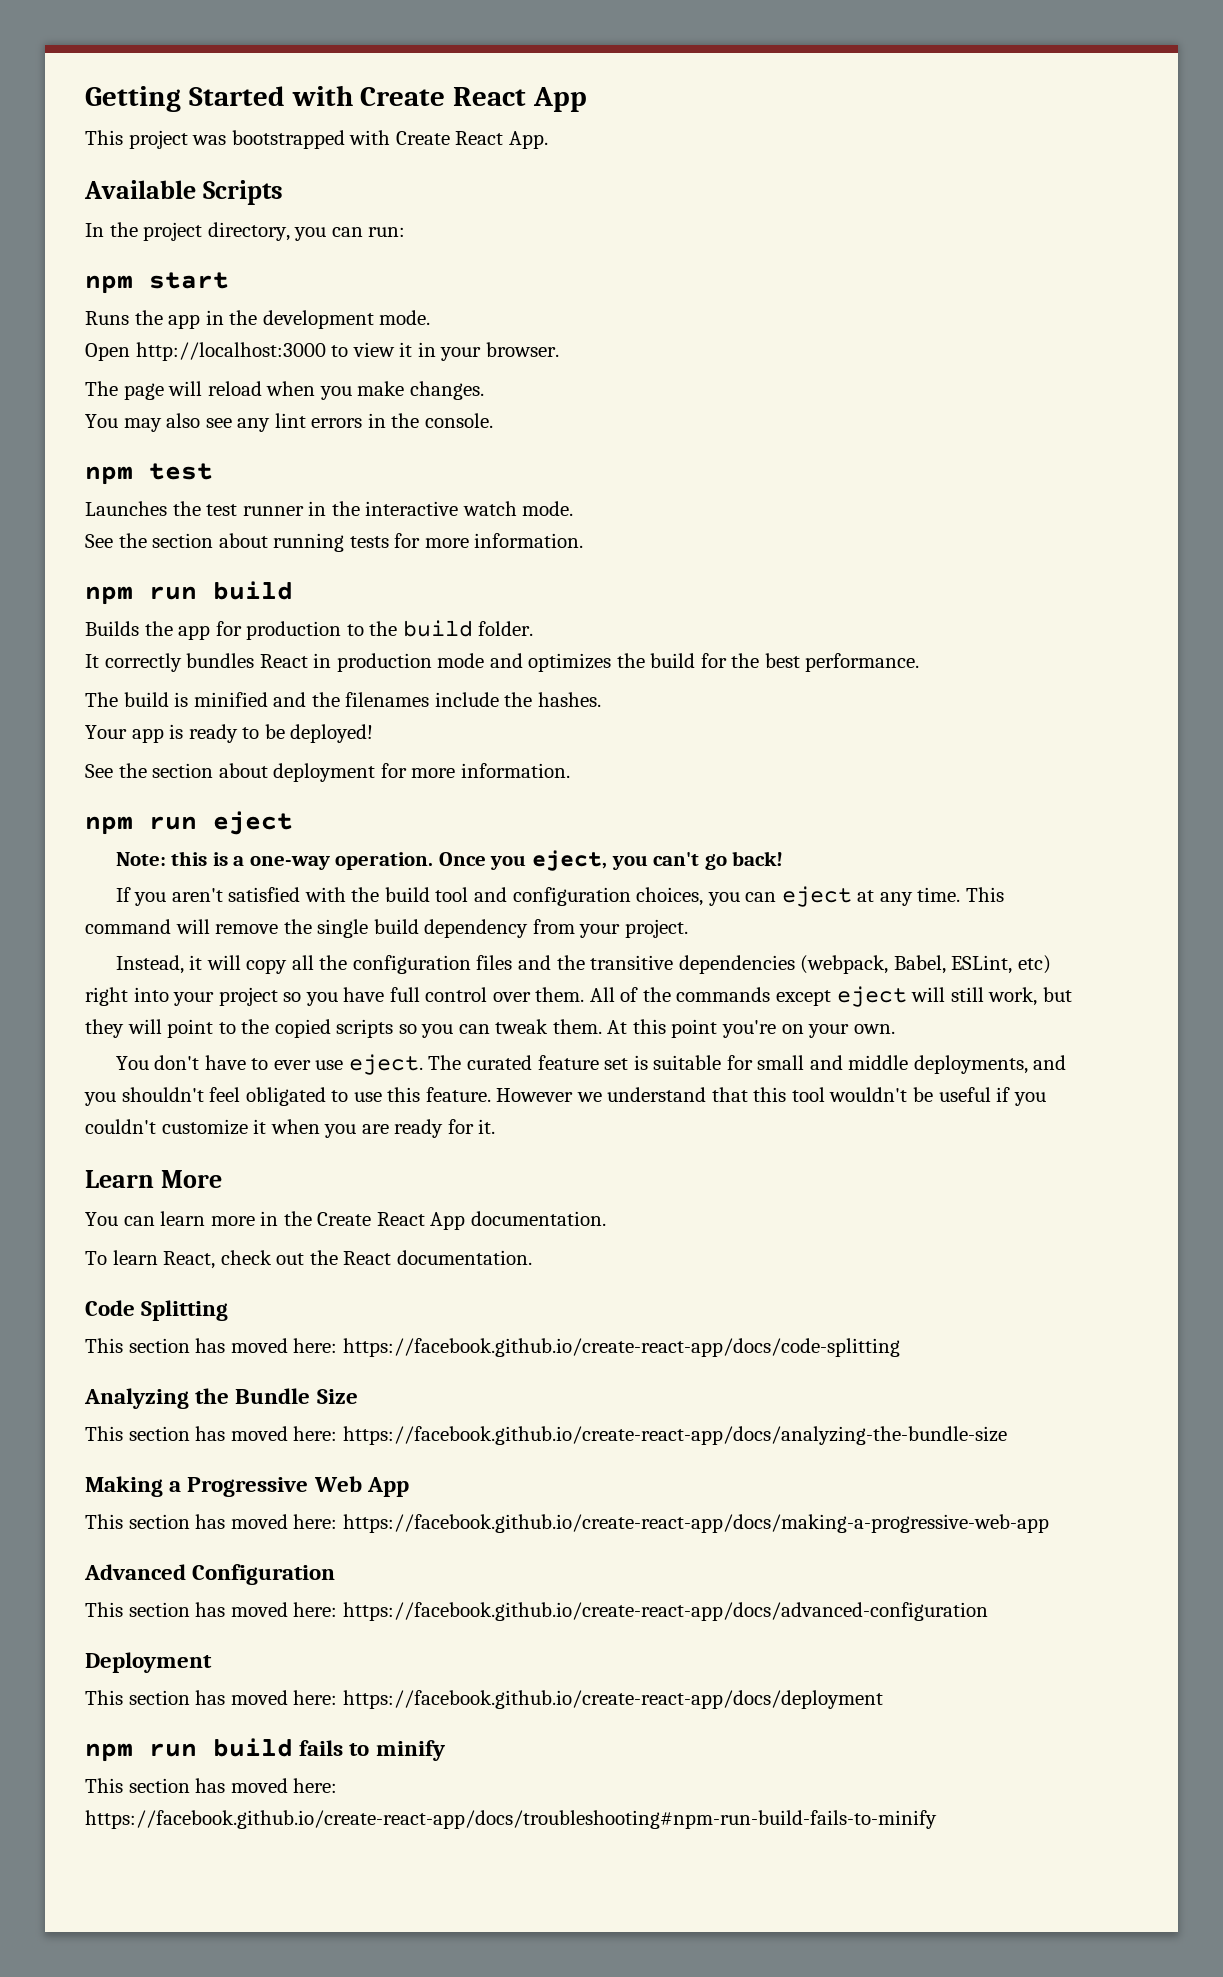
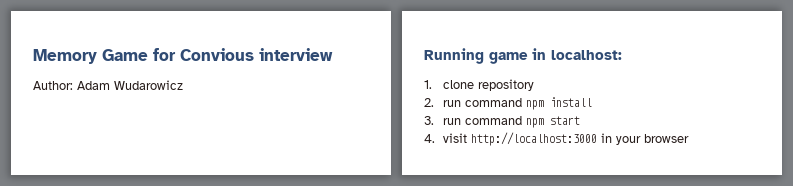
[85,85,588,112] [85,130,548,149] [84,180,283,205] [85,222,406,241] [85,272,229,294] [85,310,431,329] [85,342,559,361] [85,381,484,400] [85,413,493,432] [85,463,213,485] [85,501,574,516] [85,533,584,552] [85,581,293,605] [85,620,534,640] [85,653,920,672] [85,692,601,707] [85,724,374,743] [85,763,570,782] [85,811,293,835] [115,850,784,871] [115,886,1004,907] [85,919,688,938] [115,955,1051,974] [85,986,1072,1007] [85,1019,895,1038] [115,1054,1067,1075] [84,1087,1046,1106] [85,1119,496,1138] [85,1170,222,1188] [85,1211,606,1230] [85,1250,532,1269] [85,1300,229,1321] [85,1338,900,1357] [84,1388,358,1409] [85,1426,1007,1445] [85,1476,409,1497] [85,1514,1049,1533] [84,1564,336,1585] [85,1602,988,1621] [85,1652,212,1673] [85,1690,883,1709] [85,1738,445,1762] [85,1778,338,1793] [85,1810,937,1829] Getting Started with Create React App // This project was bootstrapped with Create React App. // Available Scripts // In the project directory, you can run: // npm start // Runs the app in the development mode. // Open http://localhost:3000 to view it in your browser. // The page will reload when you make changes. // You may also see any lint errors in the console. // npm test // Launches the test runner in the interactive watch mode. // See the section about running tests for more information. // npm run build // Builds the app for production to the build folder. // It correctly bundles React in production mode and optimizes the build for the best performance. // The build is minified and the filenames include the hashes. // Your app is ready to be deployed! // See the section about deployment for more information. // npm run eject // Note: this is a one-way operation. Once you eject, you can't go back! // If you aren't satisfied with the build tool and configuration choices, you can eject at any time. This command will remove the single build dependency from your project. // Instead, it will copy all the configuration files and the transitive dependencies (webpack, Babel, ESLint, etc) right into your project so you have full control over them. All of the commands except eject will still work, but they will point to the copied scripts so you can tweak them. At this point you're on your own. // You don't have to ever use eject. The curated feature set is suitable for small and middle deployments, and you shouldn't feel obligated to use this feature. However we understand that this tool wouldn't be useful if you couldn't customize it when you are ready for it. // Learn More // You can learn more in the Create React App documentation. // To learn React, check out the React documentation. // Code Splitting // This section has moved here: https://facebook.github.io/create-react-app/docs/code-splitting // Analyzing the Bundle Size // This section has moved here: https://facebook.github.io/create-react-app/docs/analyzing-the-bundle-size // Making a Progressive Web App // This section has moved here: https://facebook.github.io/create-react-app/docs/making-a-progressive-web-app // Advanced Configuration // This section has moved here: https://facebook.github.io/create-react-app/docs/advanced-configuration // Deployment // This section has moved here: https://facebook.github.io/create-react-app/docs/deployment // npm run build fails to minify // This section has moved here: https://facebook.github.io/create-react-app/docs/troubleshooting#npm-run-build-fails-to-minify -> [33,48,333,64] [33,80,183,90] [424,48,622,64] [424,79,535,91] [424,97,593,110] [424,116,581,128] [424,132,690,146] Memory Game for Convious interview // Author: Adam Wudarowicz // Running game in localhost: // 1. clone repository // 2. run command npm install // 3. run command npm start // 4. visit http://localhost:3000 in your browser

